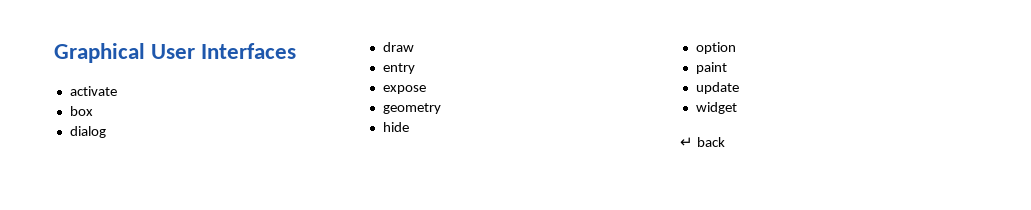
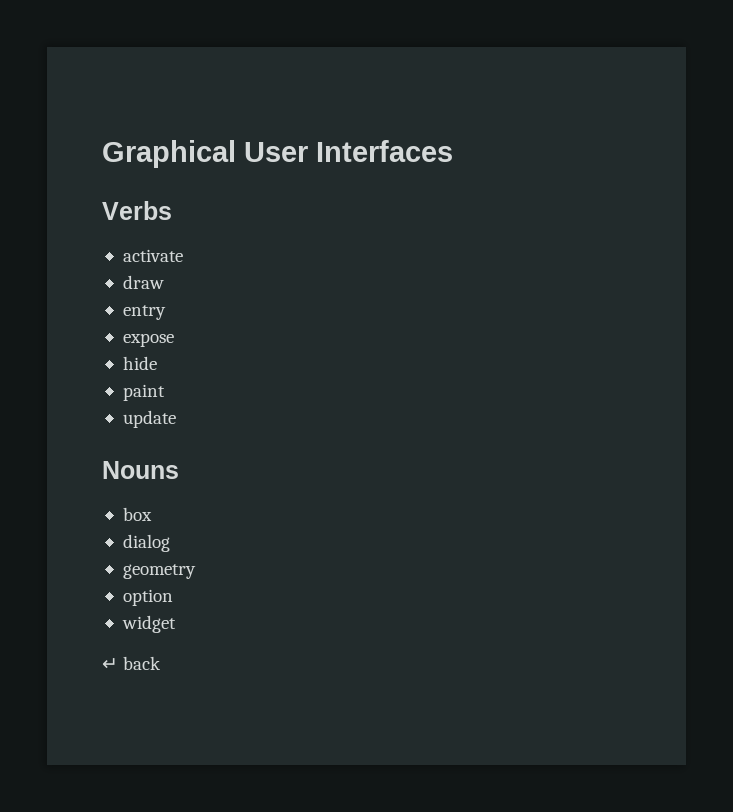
(297, 51) none -> [102,201,172,220] // Verbs
[69,106,93,116] [69,126,106,138] // box // dialog -> (183, 255) none
[382,103,441,114] // geometry -> (174, 340) none
[695,42,736,54] // option -> (157, 363) none
(739, 88) none -> [102,461,179,479] [122,507,152,521] [122,534,170,552] [122,564,196,579] [122,589,173,606] // Nouns // box // dialog // geometry // option

